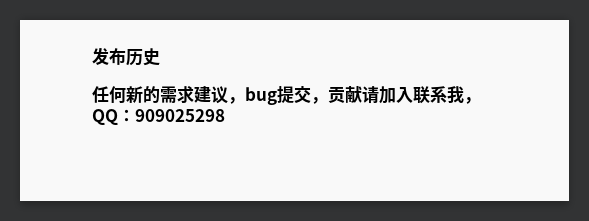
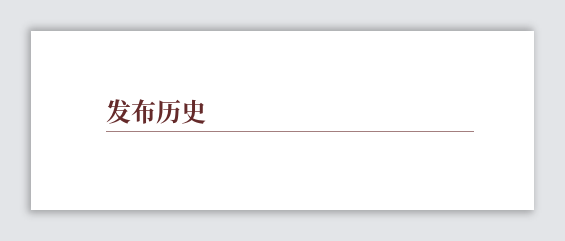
[92,85,481,105] [92,109,225,126] // 任何新的需求建议，bug提交，贡献请加入联系我，QQ：909025298 -> (206, 111) none

